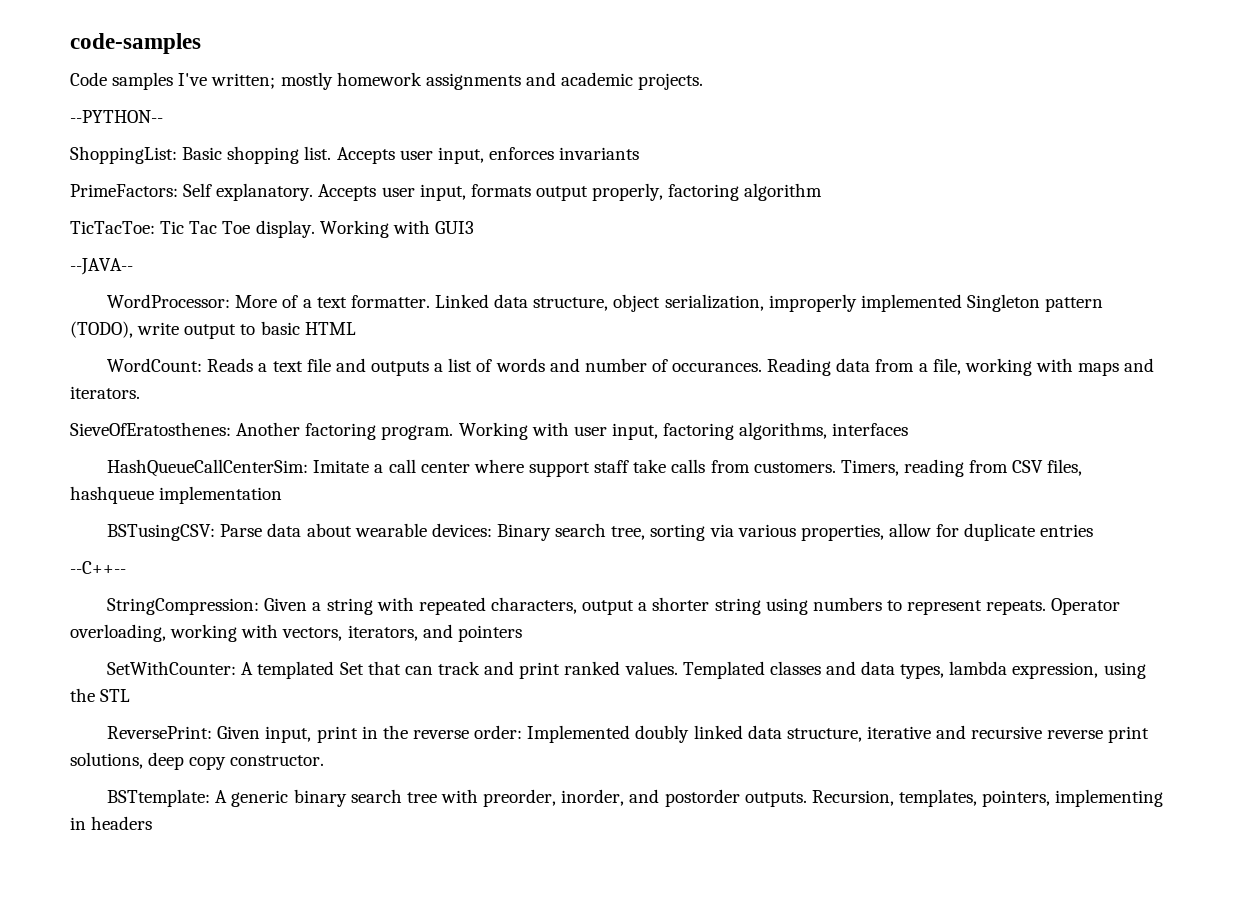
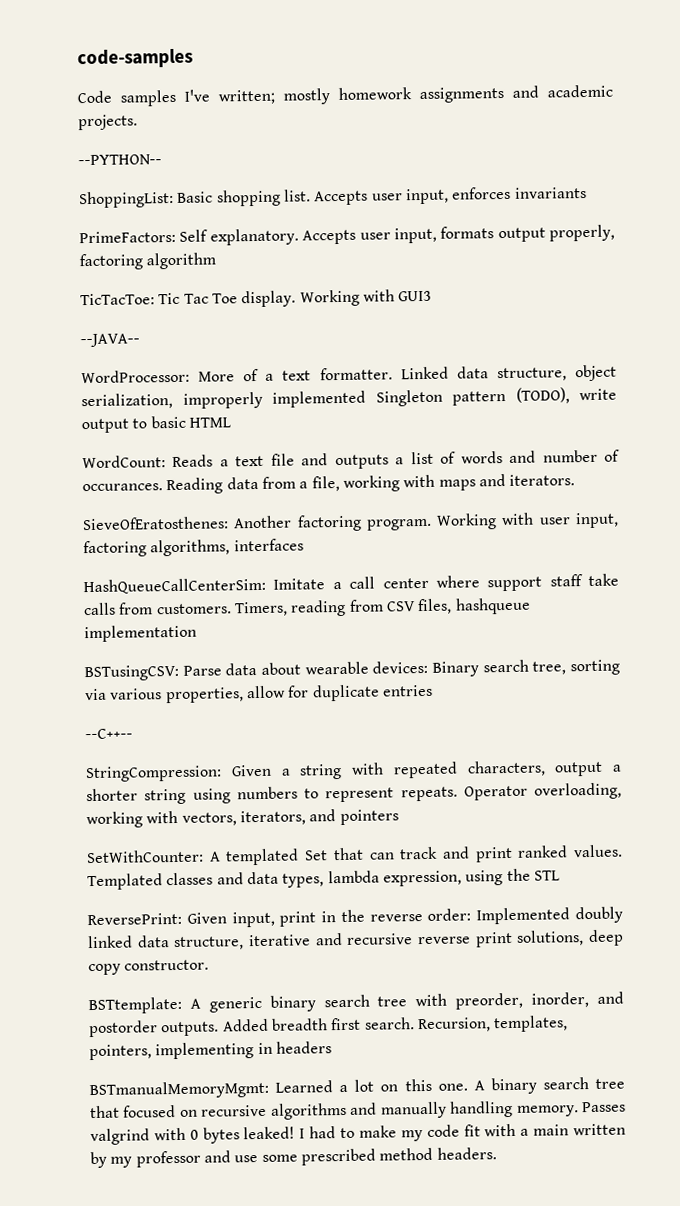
(807, 799) none -> [222,1017,415,1032] Added breadth first search.
(153, 823) none -> [89,1077,626,1100] [90,1100,626,1120] [90,1123,627,1146] [90,1147,497,1169] // BSTmanualMemoryMgmt: Learned a lot on this one. A binary search tree that focused on recursive algorithms and manually handling memory. Passes valgrind with 0 bytes leaked! I had to make my code fit with a main written by my professor and use some prescribed method headers.

